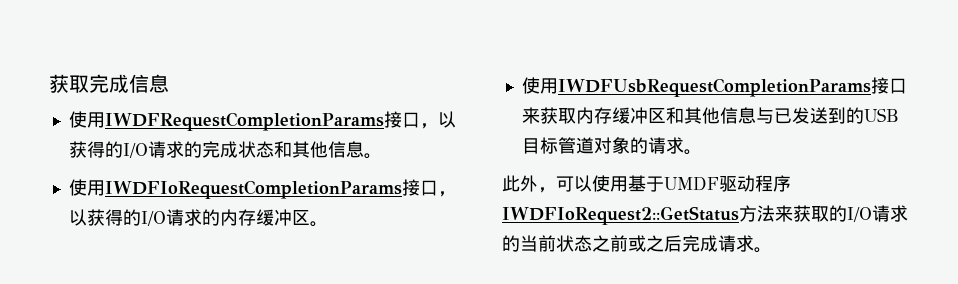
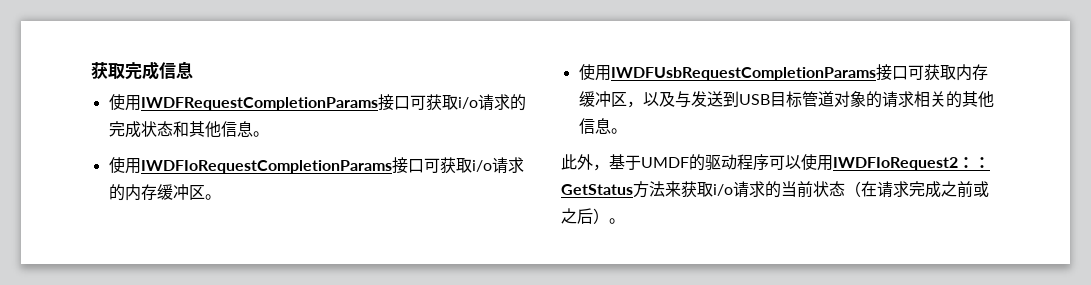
[419,111,456,129] [68,141,148,158] ，以获得的I/O -> [409,94,478,111] 可获取i/o
[437,191,456,197] [68,209,166,226] ，以获得的I/O -> [423,157,492,174] 可获取i/o
[521,107,540,124] 来 -> [907,65,924,80] 可
[665,107,864,124] 和其他信息与已发送到的 -> [626,91,739,108] ，以及与发送到
(684, 145) none -> [913,91,994,108] [578,118,611,134] 相关的其他信息
[556,175,791,192] [502,206,739,225] 可以使用基于UMDF驱动程序IWDFIoRequest2::GetStatus -> [609,154,990,171] [561,184,633,195] 基于UMDF的驱动程序可以使用IWDFIoRequest2：：GetStatus
[829,205,872,222] 的I/O -> [713,184,733,196] i/o
(592, 243) none -> [845,181,941,198] （在请求完成
[682,235,754,252] 完成请求 -> [593,208,609,224] ）

